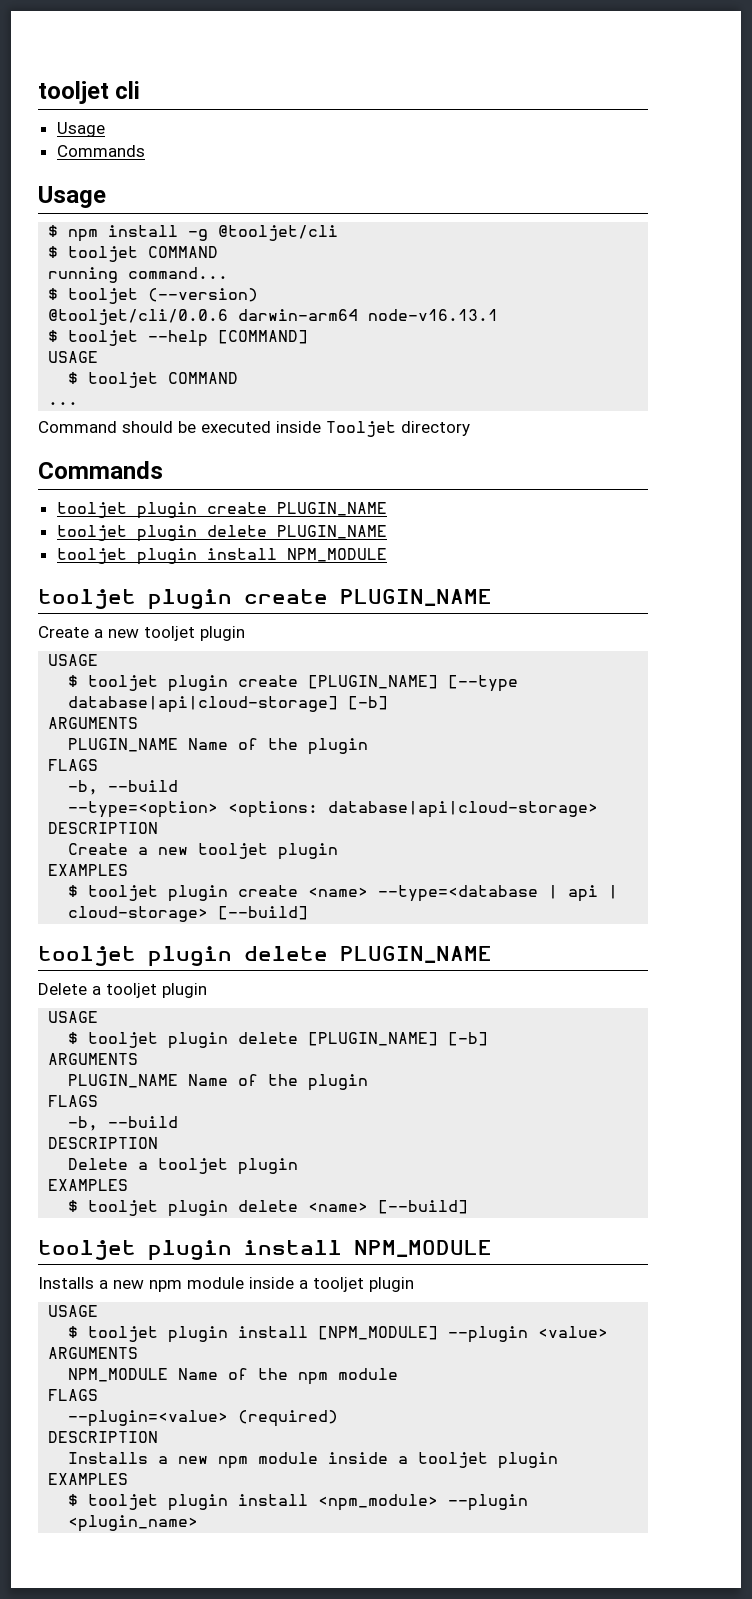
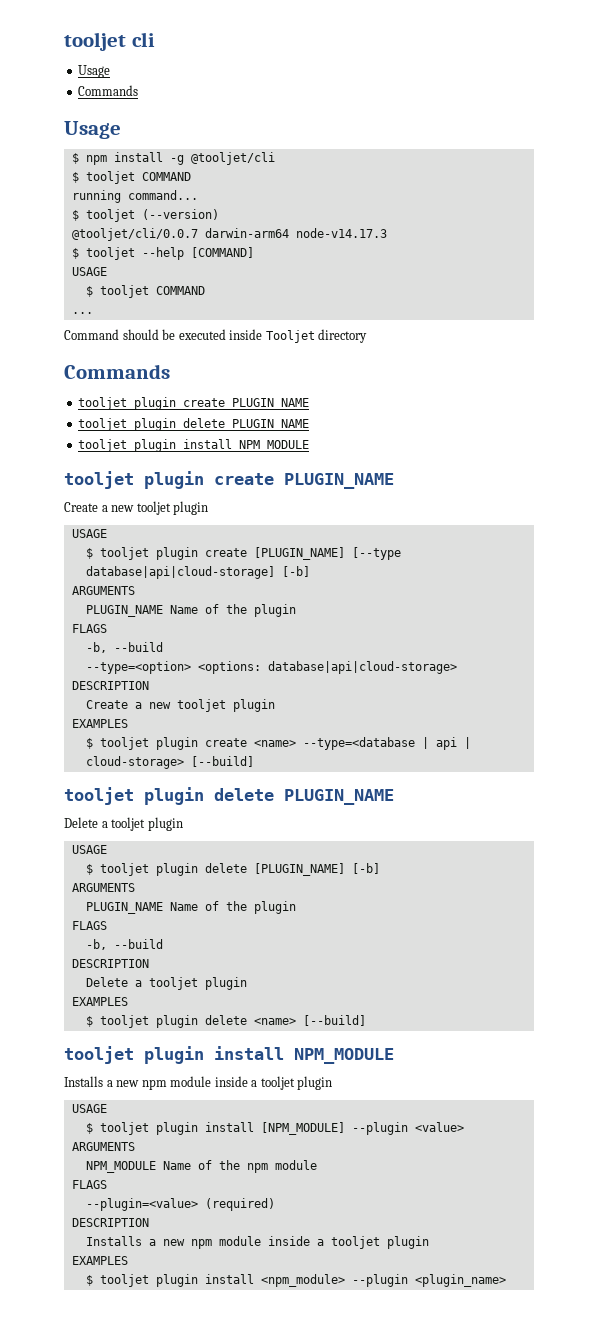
[48,309,499,325] @tooljet/cli/0.0.6 darwin-arm64 node-v16.13.1 -> [71,228,387,241] @tooljet/cli/0.0.7 darwin-arm64 node-v14.17.3

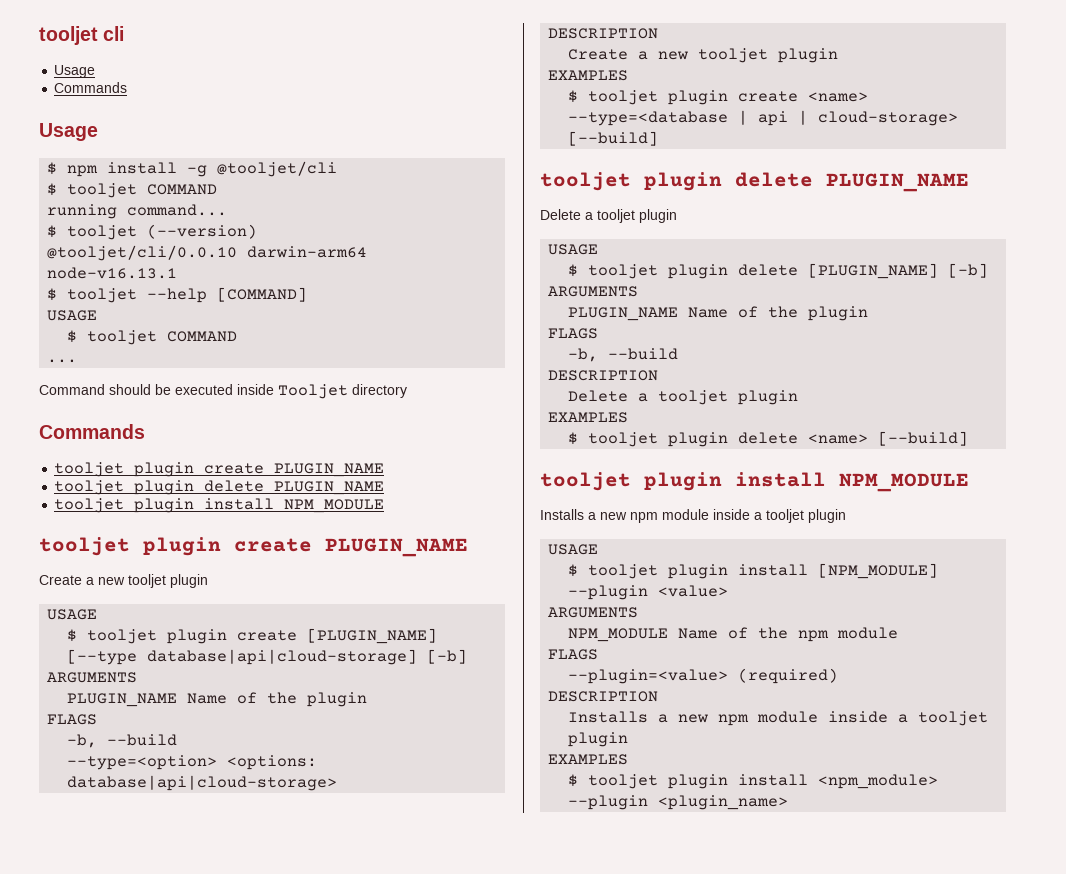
[71,228,387,241] @tooljet/cli/0.0.7 darwin-arm64 node-v14.17.3 -> [47,245,368,261] [47,267,178,279] @tooljet/cli/0.0.10 darwin-arm64 node-v16.13.1

